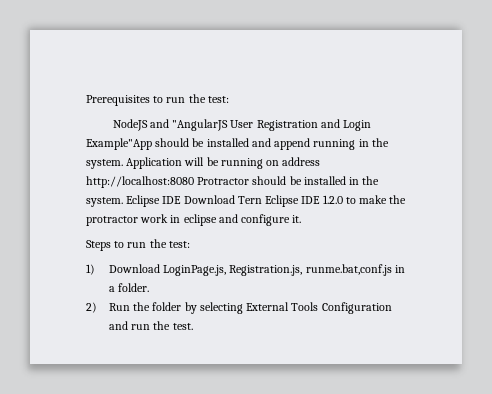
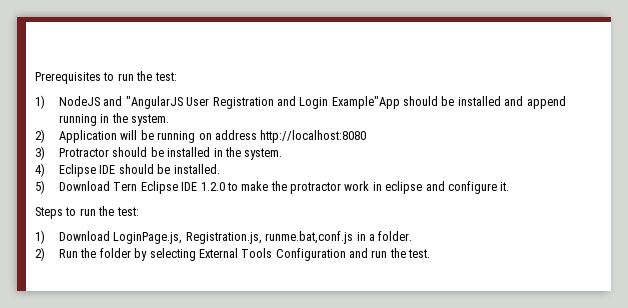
(229, 99) none -> [35,95,45,109] 1)
(123, 164) none -> [35,129,45,143] // 2)
(194, 182) none -> [35,146,45,160] // 3)
[126,195,182,207] Eclipse IDE -> [35,163,220,177] [35,180,45,194] // 4) Eclipse IDE should be installed. // 5)

